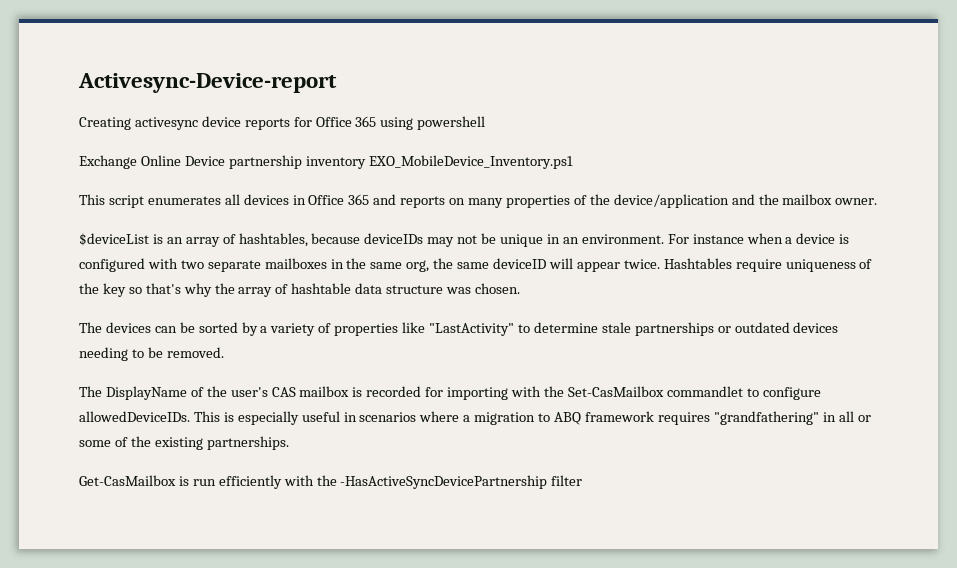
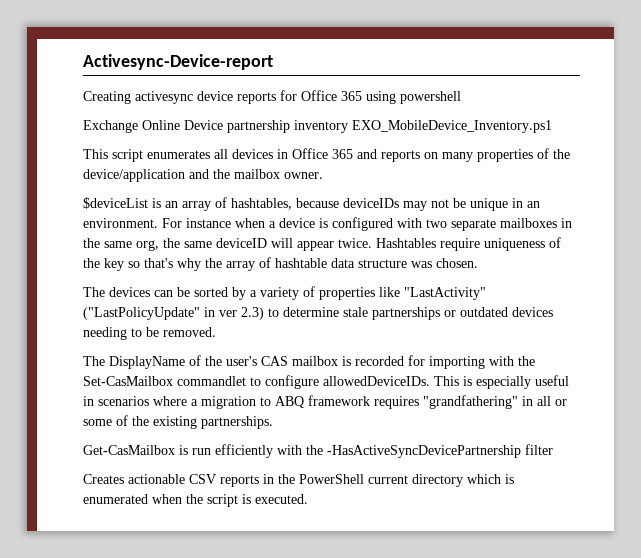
(515, 329) none -> [83,307,264,320] ("LastPolicyUpdate" in ver 2.3)
(583, 480) none -> [83,474,514,487] [83,494,308,507] // Creates actionable CSV reports in the PowerShell current directory which is enumerated when the script is executed.

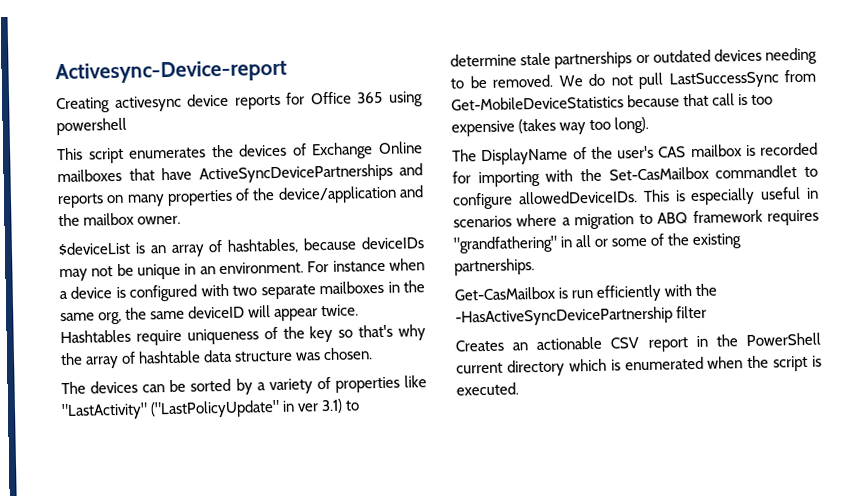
[83,120,552,133] [83,148,353,162] Exchange Online Device partnership inventory EXO_MobileDevice_Inventory.ps1 // This script enumerates all devices in Office 365 -> [57,141,424,164] [57,163,393,184] This script enumerates the devices of Exchange Online mailboxes that have ActiveSyncDevicePartnerships
[241,307,264,320] 2.3) -> [321,398,344,414] 3.1)
(216, 332) none -> [558,69,816,90] [451,93,774,111] [451,116,650,137] We do not pull LastSuccessSync from Get-MobileDeviceStatistics because that call is too expensive (takes way too long).
(124, 479) none -> [512,342,529,351] an
[220,475,259,487] reports -> [647,337,688,352] report

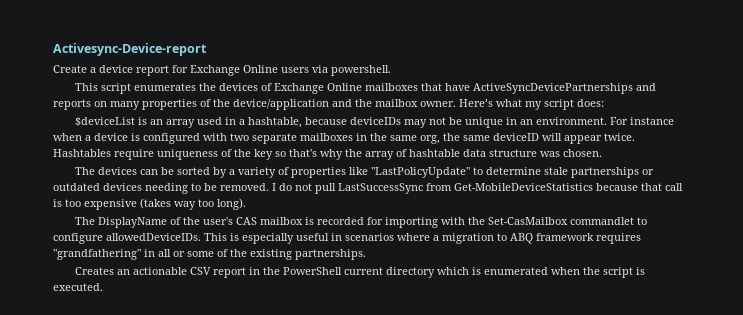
[56,91,423,114] [56,117,127,136] Creating activesync device reports for Office 365 using powershell -> [53,65,391,76] Create a device report for Exchange Online users via powershell.
(182, 220) none -> [459,99,604,110] Here’s what my script does:
[208,238,300,254] of hashtables, -> [197,117,303,128] used in a hashtable,
[61,398,344,421] "LastActivity" ("LastPolicyUpdate" in ver 3.1) -> [371,167,471,178] "LastPolicyUpdate"
[558,75,583,87] We -> [272,183,276,191] I
[454,283,718,302] [455,305,708,327] // Get-CasMailbox is run efficiently with the -HasActiveSyncDevicePartnership filter -> (366, 254) none

